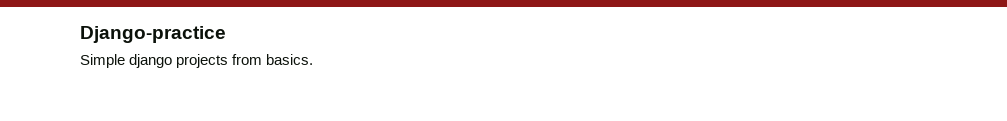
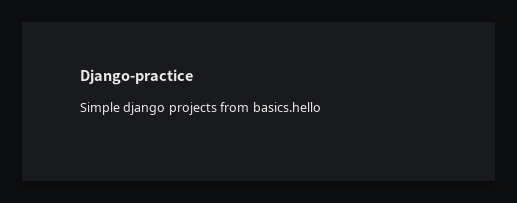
[266,54,314,65] basics. -> [252,102,321,112] basics.hello

